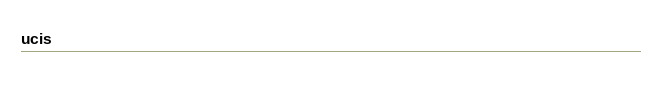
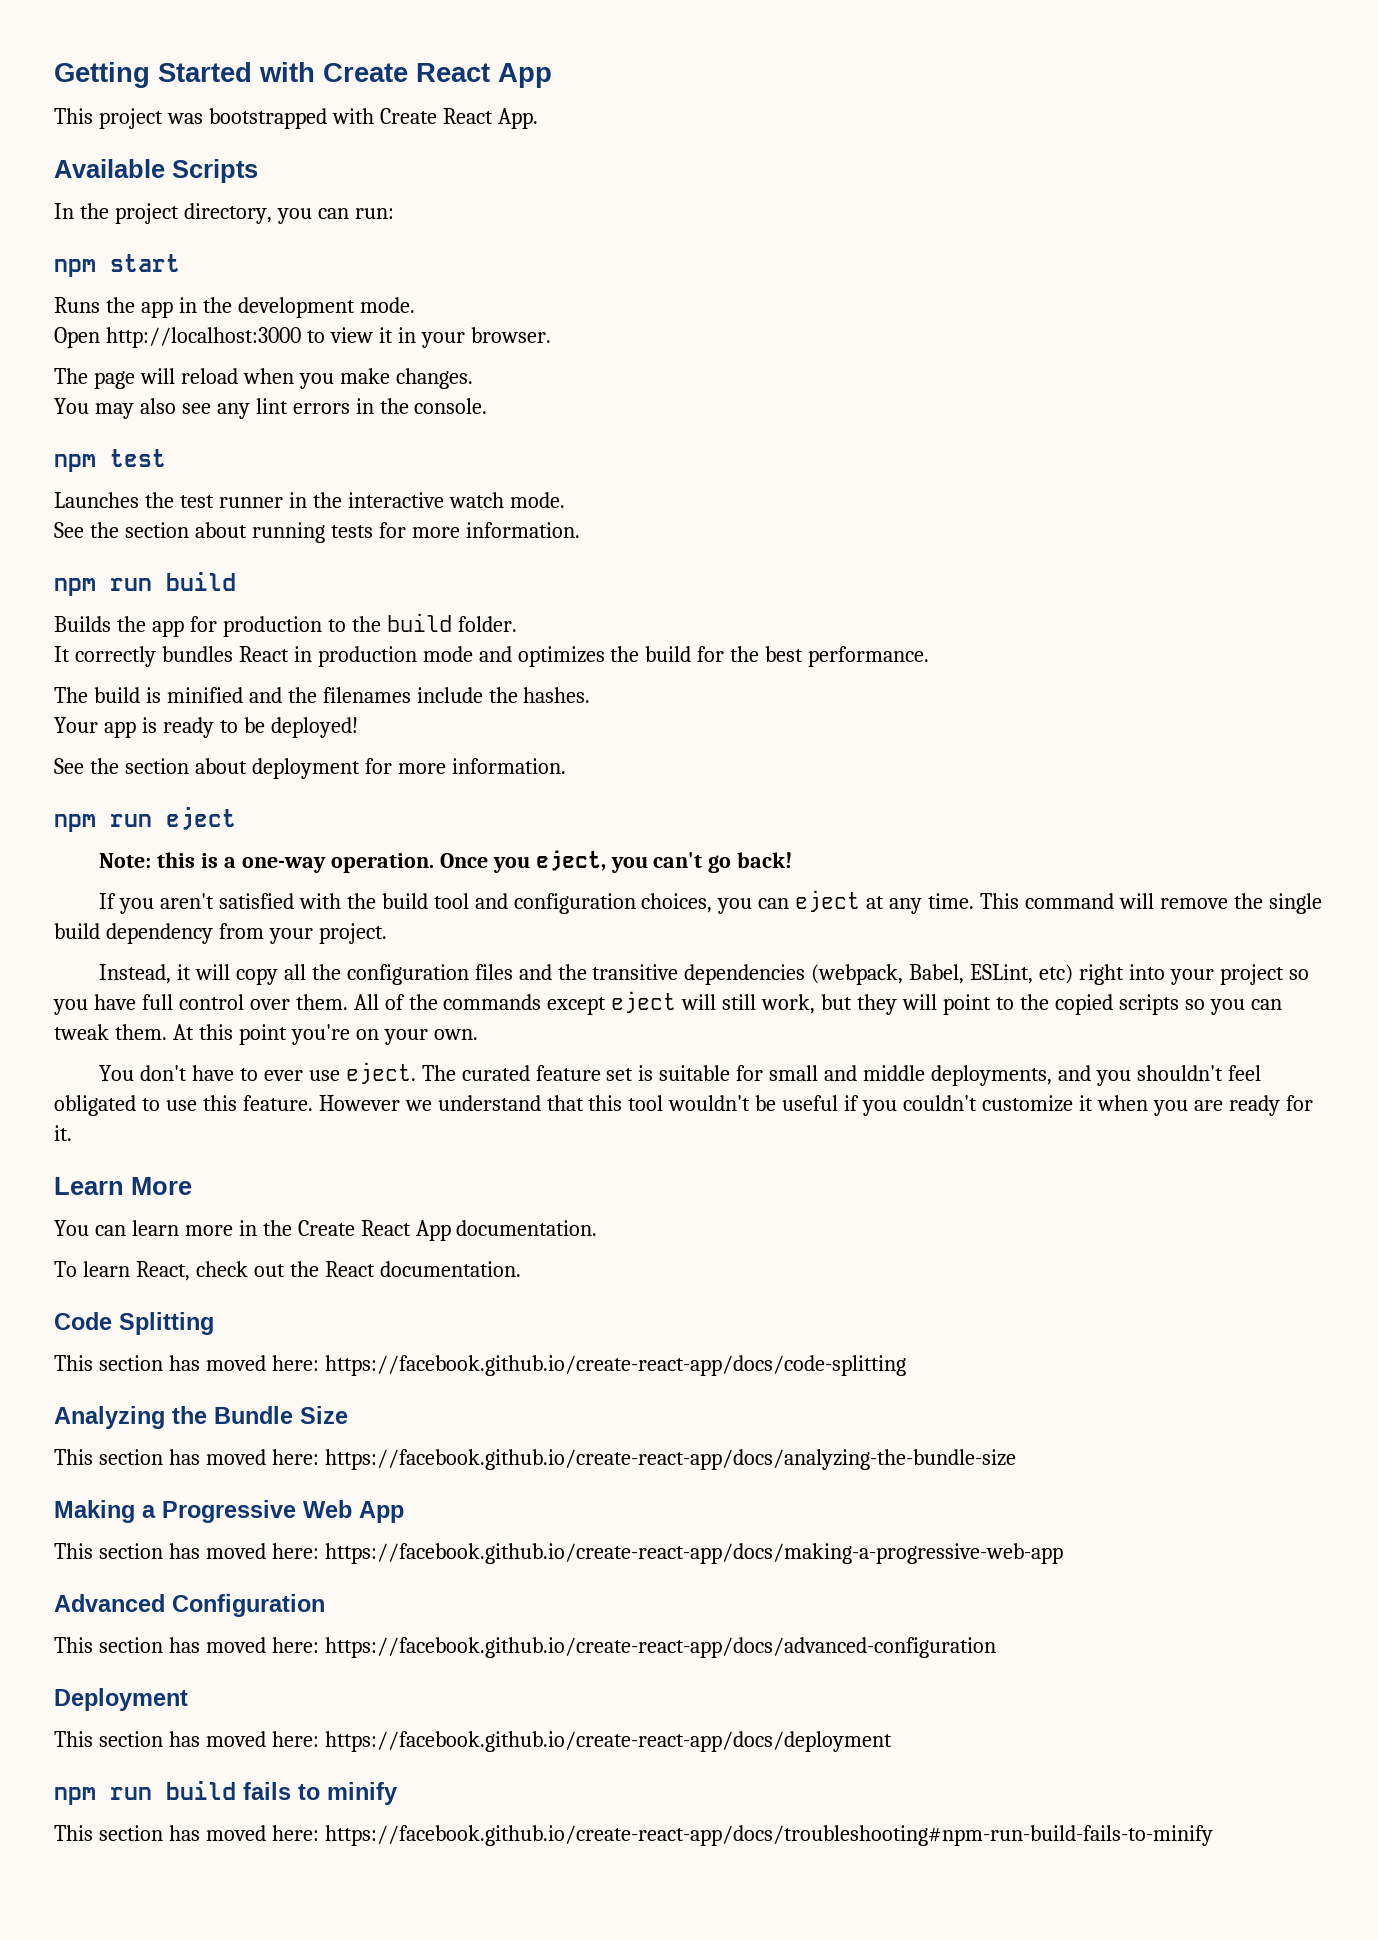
[21,33,52,44] ucis -> [54,62,552,88] [54,108,538,129] [54,159,258,183] [54,203,394,224] [54,254,180,277] [54,297,415,318] [54,327,551,348] [54,368,473,389] [54,398,488,419] [54,449,166,472] [54,492,565,508] [54,522,580,543] [54,572,236,596] [54,613,517,637] [54,646,930,667] [54,687,591,703] [54,717,358,738] [54,758,566,779] [54,807,236,832] [99,850,793,873] [99,890,1322,914] [54,923,387,944] [99,964,1309,985] [53,991,1282,1015] [54,1024,478,1045] [99,1062,1261,1086] [54,1095,1313,1116] [54,1125,72,1141] [54,1177,192,1195] [54,1220,598,1241] [54,1261,521,1281] [54,1312,214,1335] [54,1355,906,1376] [54,1406,348,1429] [54,1449,1016,1470] [54,1500,404,1523] [54,1543,1063,1564] [54,1594,325,1617] [54,1637,996,1658] [54,1688,188,1711] [54,1731,892,1752] [54,1781,397,1805] [54,1825,1213,1846] Getting Started with Create React App // This project was bootstrapped with Create React App. // Available Scripts // In the project directory, you can run: // npm start // Runs the app in the development mode. // Open http://localhost:3000 to view it in your browser. // The page will reload when you make changes. // You may also see any lint errors in the console. // npm test // Launches the test runner in the interactive watch mode. // See the section about running tests for more information. // npm run build // Builds the app for production to the build folder. // It correctly bundles React in production mode and optimizes the build for the best performance. // The build is minified and the filenames include the hashes. // Your app is ready to be deployed! // See the section about deployment for more information. // npm run eject // Note: this is a one-way operation. Once you eject, you can't go back! // If you aren't satisfied with the build tool and configuration choices, you can eject at any time. This command will remove the single build dependency from your project. // Instead, it will copy all the configuration files and the transitive dependencies (webpack, Babel, ESLint, etc) right into your project so you have full control over them. All of the commands except eject will still work, but they will point to the copied scripts so you can tweak them. At this point you're on your own. // You don't have to ever use eject. The curated feature set is suitable for small and middle deployments, and you shouldn't feel obligated to use this feature. However we understand that this tool wouldn't be useful if you couldn't customize it when you are ready for it. // Learn More // You can learn more in the Create React App documentation. // To learn React, check out the React documentation. // Code Splitting // This section has moved here: https://facebook.github.io/create-react-app/docs/code-splitting // Analyzing the Bundle Size // This section has moved here: https://facebook.github.io/create-react-app/docs/analyzing-the-bundle-size // Making a Progressive Web App // This section has moved here: https://facebook.github.io/create-react-app/docs/making-a-progressive-web-app // Advanced Configuration // This section has moved here: https://facebook.github.io/create-react-app/docs/advanced-configuration // Deployment // This section has moved here: https://facebook.github.io/create-react-app/docs/deployment // npm run build fails to minify // This section has moved here: https://facebook.github.io/create-react-app/docs/troubleshooting#npm-run-build-fails-to-minify

